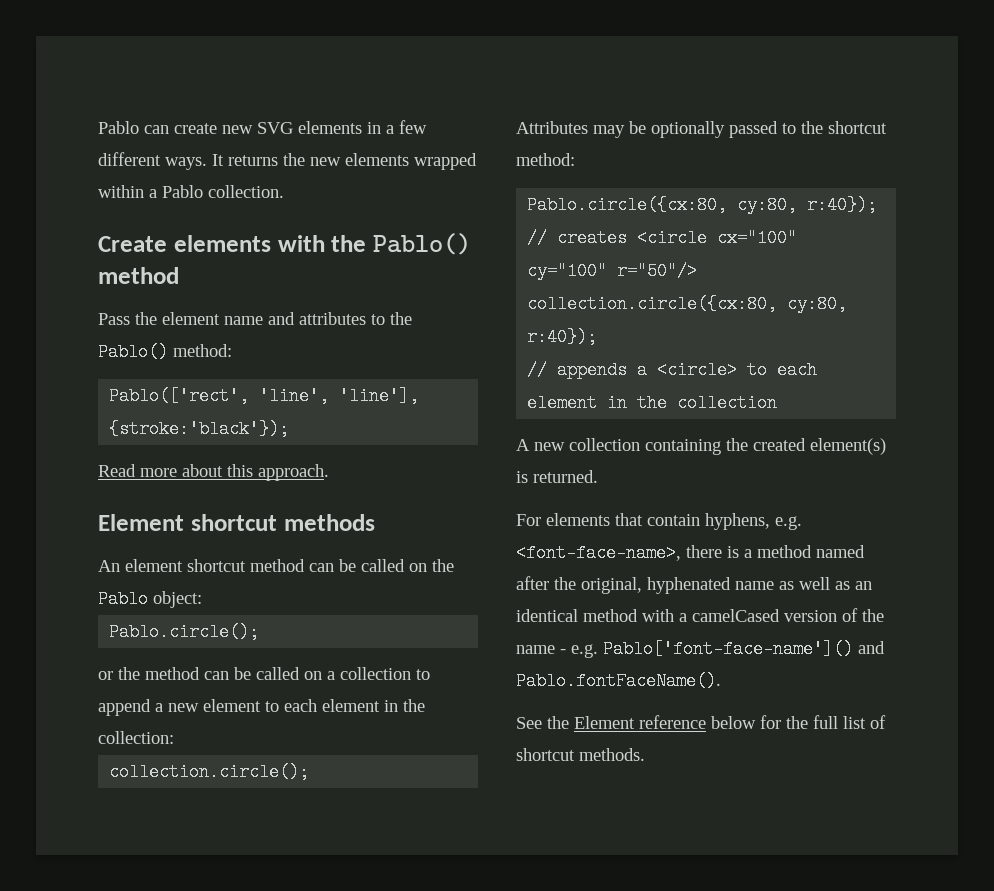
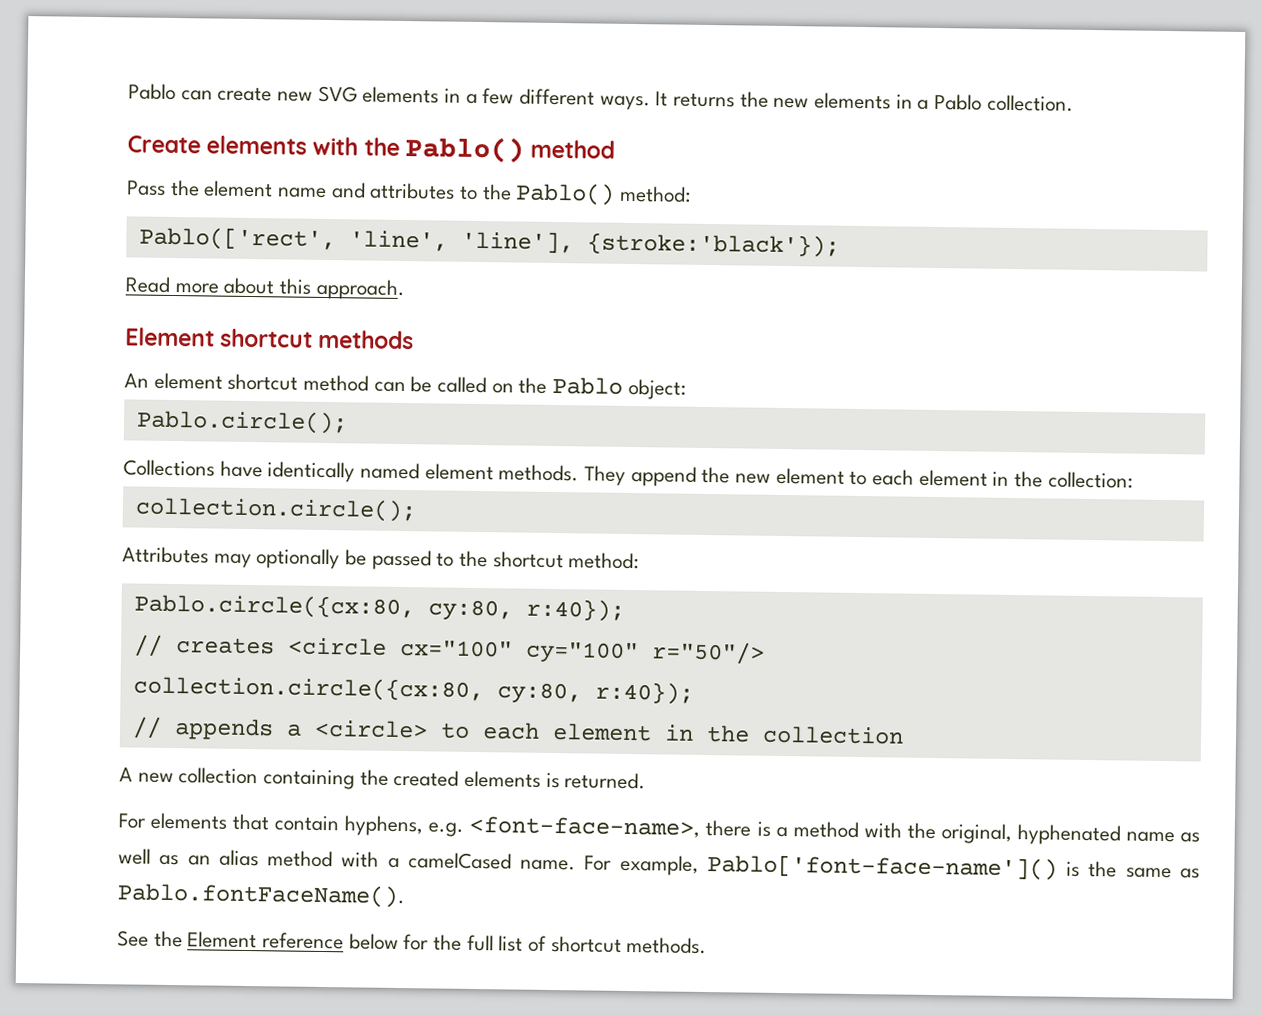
[414,153,477,170] [98,185,144,198] wrapped within -> [895,94,913,109] in
[98,667,430,680] [98,699,163,716] or the method can be called on a collection to append a -> [123,459,731,487] Collections have identically named element methods. They append the
[629,121,725,138] be optionally -> [256,548,368,570] optionally be
[810,438,886,455] element(s) -> [464,770,542,788] elements
[816,545,865,558] [516,576,549,590] named after -> [863,822,902,839] with
[516,609,578,622] identical -> [218,849,259,867] alias
[784,608,884,622] [516,640,885,658] version of the name - e.g. Pablo['font-face-name']() and -> [520,854,1200,881] name. For example, Pablo['font-face-name']() is the same as

